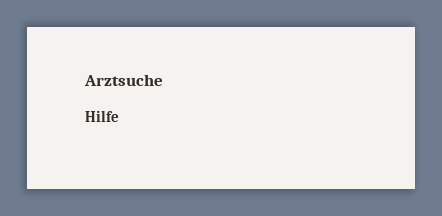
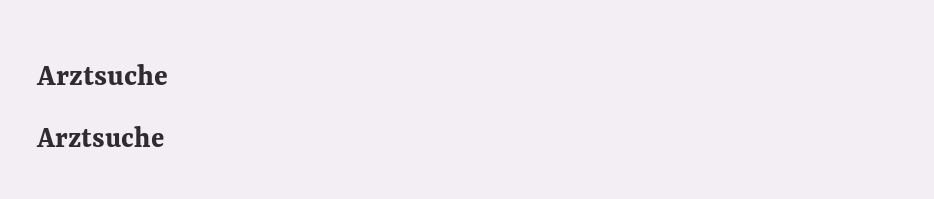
[85,110,119,122] Hilfe -> [36,126,164,147] Arztsuche

